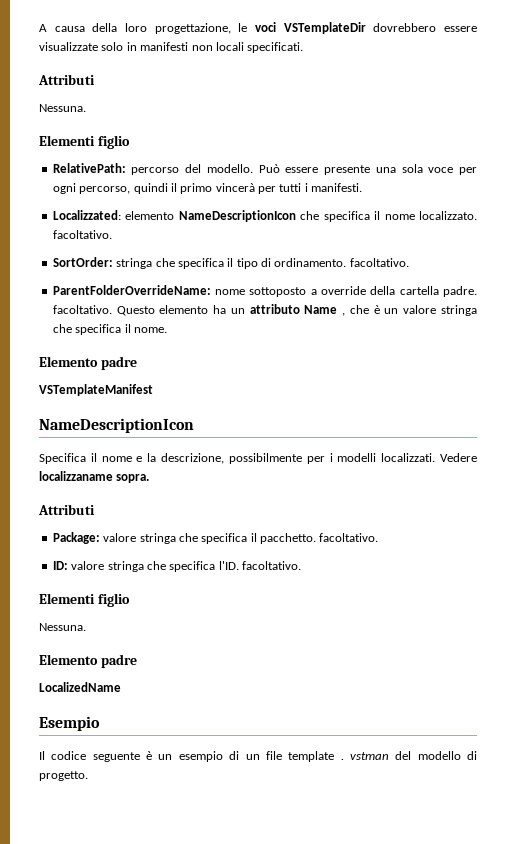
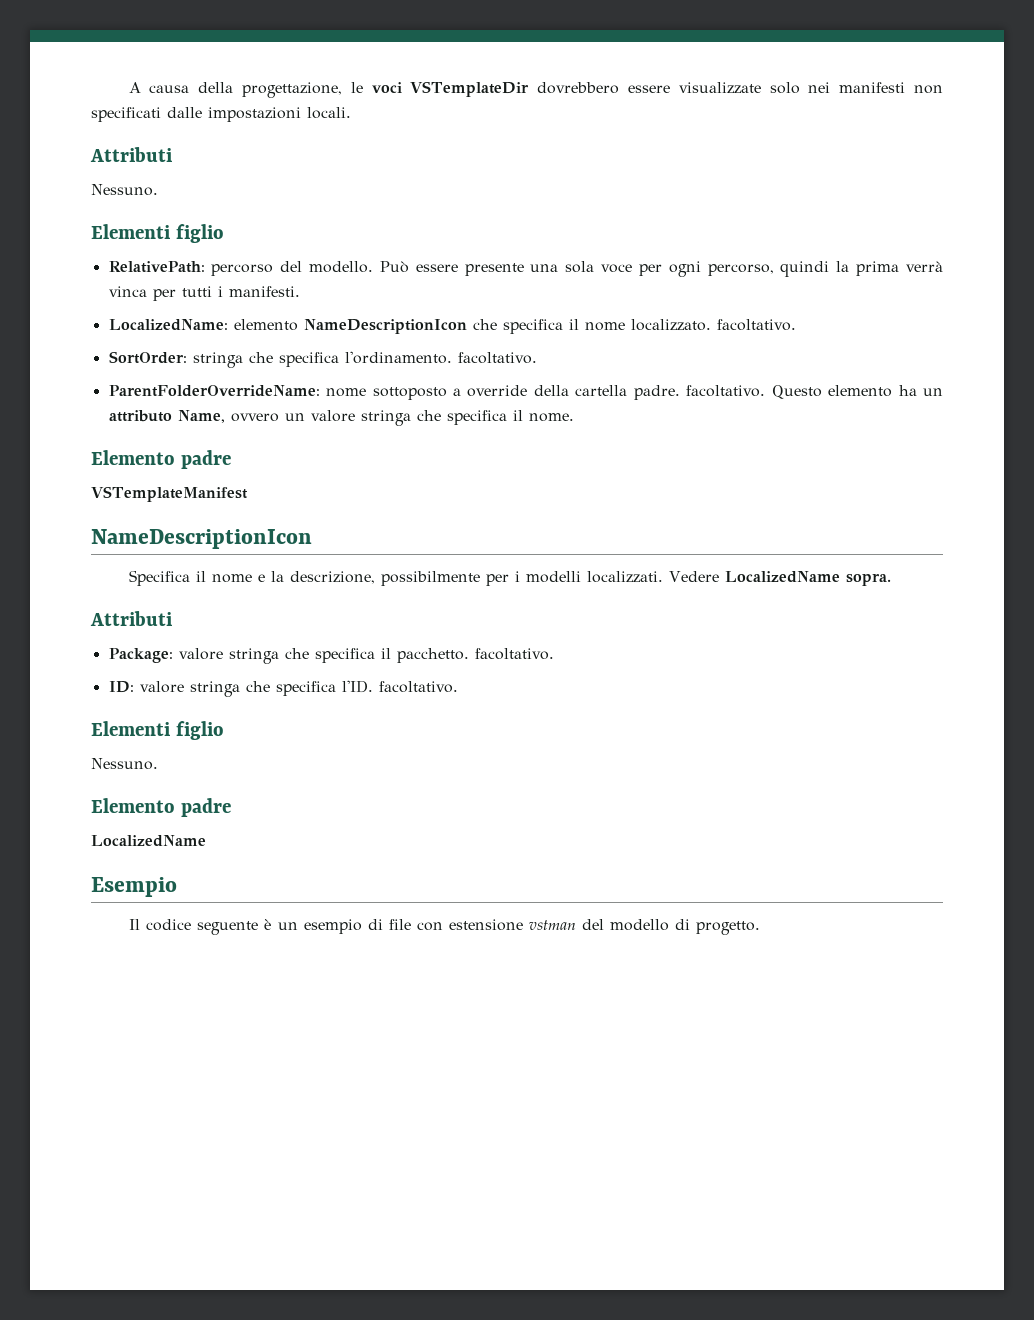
[125,23,147,32] loro -> (234, 87) none
[126,42,137,51] in -> [808,82,831,93] nei
[215,42,304,53] [38,74,95,85] [39,104,86,112] locali specificati. // Attributi // Nessuna. -> [91,107,351,122] [90,147,172,162] [91,184,158,196] specificati dalle impostazioni locali. // Attributi // Nessuno.
[170,183,255,194] il primo vincerà -> [836,261,943,276] [108,286,147,297] la prima verrà vinca
[52,210,121,220] Localizzated: -> [108,319,228,331] LocalizedName:
[227,258,347,269] il tipo di ordinamento. -> [344,351,452,364] l'ordinamento.
[304,305,380,316] Name , che è -> [177,410,279,423] Name, ovvero
[39,471,113,481] localizzaname -> [724,571,840,583] LocalizedName
[39,623,86,631] Nessuna. -> [91,758,158,770] Nessuno.
[245,751,344,762] un file template . -> [388,919,523,931] file con estensione

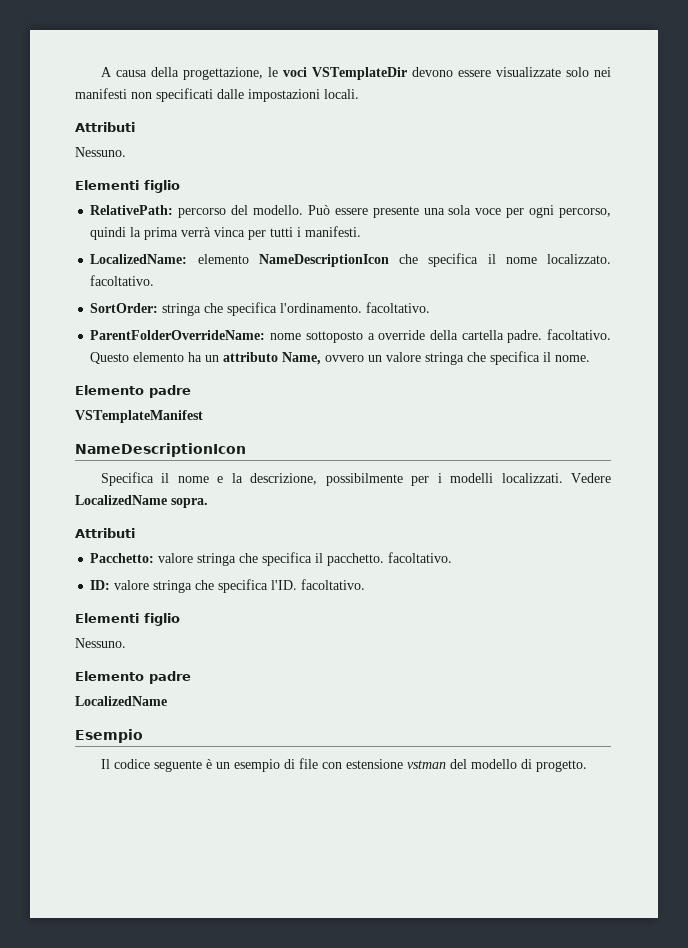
[537,82,620,94] dovrebbero -> [411,67,453,77] devono
[108,648,173,663] Package: -> [90,553,155,563] Pacchetto:

